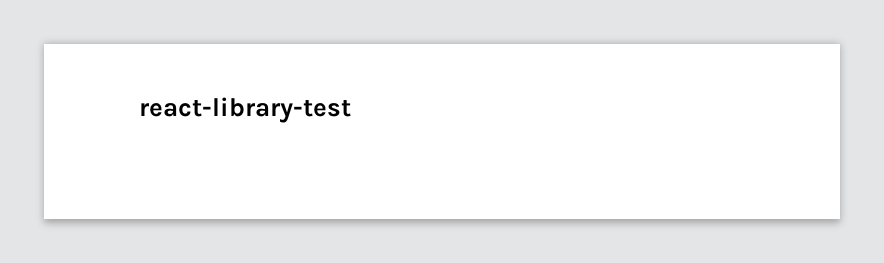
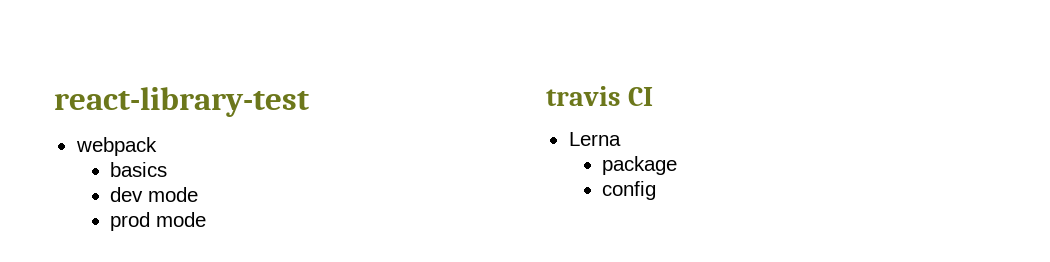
(351, 110) none -> [75,137,157,156] [110,162,168,177] [110,187,199,202] [110,212,207,231] [546,86,653,106] [568,132,621,146] [602,156,678,175] [602,181,657,200] // webpack // basics // dev mode // prod mode // travis CI // Lerna // package // config

